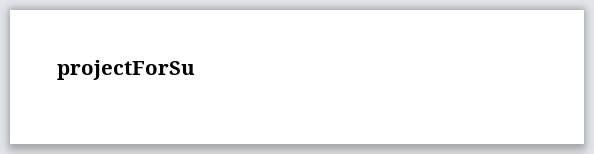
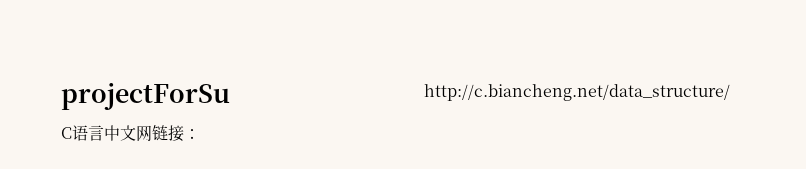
(195, 70) none -> [61,125,200,142] [424,84,730,101] // C语言中文网链接：http://c.biancheng.net/data_structure/

